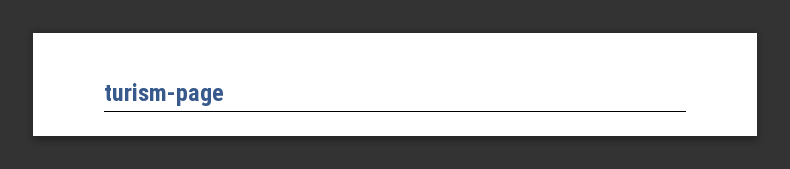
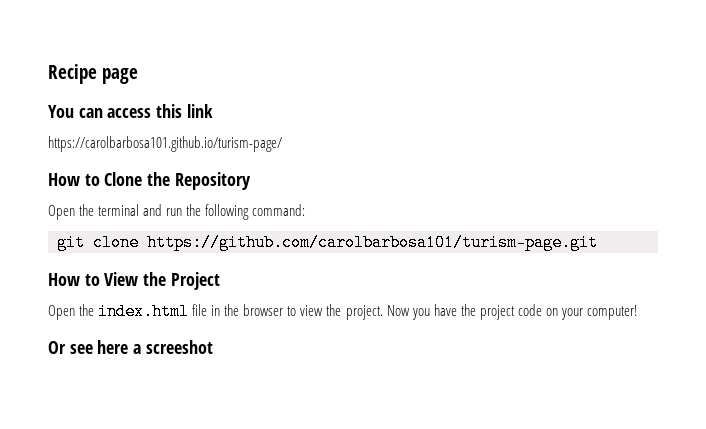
[104,83,224,106] turism-page -> [48,64,139,84] [48,104,213,118] [48,136,282,152] [48,172,251,190] [48,204,306,220] [57,234,598,251] [48,272,220,290] [48,303,637,320] [48,340,213,354] Recipe page // You can access this link // https://carolbarbosa101.github.io/turism-page/ // How to Clone the Repository // Open the terminal and run the following command: // git clone https://github.com/carolbarbosa101/turism-page.git // How to View the Project // Open the index.html file in the browser to view the project. Now you have the project code on your computer! // Or see here a screeshot

